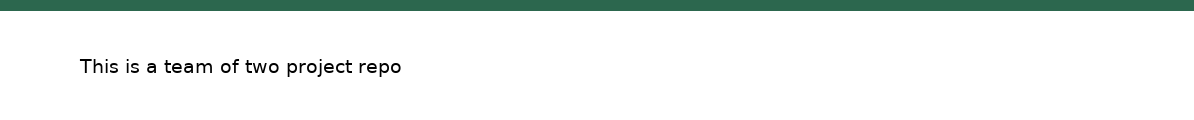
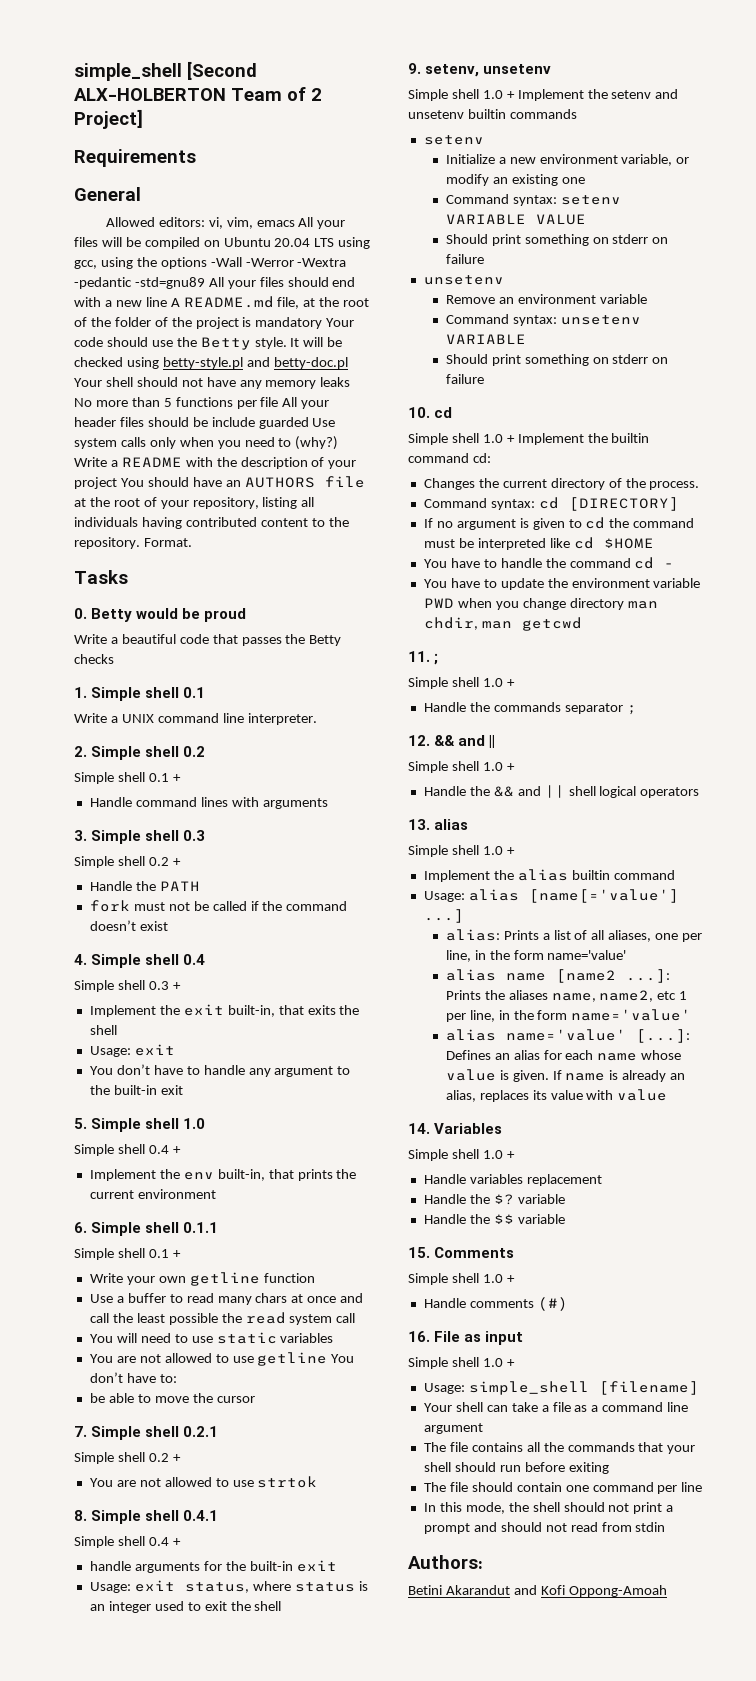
[79,59,402,77] This is a team of two project repo -> [74,61,257,81] [74,87,322,101] [74,109,143,129] [74,149,196,167] [74,187,141,201] [105,217,346,229] [74,237,371,249] [74,257,347,269] [74,277,356,289] [74,296,370,309] [74,317,355,329] [74,337,343,350] [74,357,348,369] [74,377,351,389] [74,397,330,409] [74,417,336,429] [74,436,339,450] [74,457,357,469] [74,476,365,489] [74,497,315,509] [74,517,349,529] [74,537,192,549] [74,570,128,584] [74,608,247,622] [74,634,342,646] [74,654,114,664] [74,687,206,701] [74,713,317,725] [74,746,206,760] [74,772,181,784] [89,797,328,809] [74,830,206,844] [74,856,181,868] [89,881,200,891] [89,900,348,912] [89,920,168,931] [74,954,206,968] [74,980,181,992] [89,1004,360,1017] [89,1025,117,1035] [89,1044,175,1057] [89,1064,351,1077] [89,1085,183,1095] [74,1118,206,1132] [74,1144,181,1156] [89,1169,357,1181] [89,1189,216,1199] [74,1222,219,1236] [74,1248,181,1260] [89,1272,315,1286] [89,1293,364,1305] [89,1312,356,1325] [89,1332,334,1344] [89,1352,355,1366] [89,1372,177,1383] [89,1393,255,1403] [74,1426,219,1440] [74,1452,181,1464] [89,1476,318,1488] [74,1510,219,1524] [74,1536,181,1548] [89,1560,337,1573] [89,1580,368,1593] [89,1601,282,1613] [408,63,552,77] [408,89,679,101] [408,109,577,119] [423,135,484,145] [445,154,690,166] [445,174,585,186] [445,194,621,206] [445,214,586,225] [445,234,669,246] [445,254,484,264] [423,275,504,285] [445,294,647,304] [445,314,641,326] [445,334,526,344] [445,354,669,366] [445,374,484,384] [408,407,453,418] [408,433,650,445] [408,453,491,463] [423,478,700,490] [423,497,679,511] [423,517,695,530] [423,537,654,550] [423,557,675,569] [423,578,701,590] [423,598,658,610] [423,617,582,631] [408,651,439,665] [408,677,515,689] [423,702,637,715] [408,735,496,748] [408,761,515,773] [423,785,700,798] [408,819,469,830] [408,845,515,857] [423,869,675,882] [423,889,679,903] [423,909,464,923] [445,929,703,942] [445,950,627,962] [445,969,670,983] [445,990,688,1002] [445,1009,692,1022] [445,1029,690,1043] [445,1050,682,1061] [445,1069,686,1082] [445,1089,668,1102] [408,1123,503,1134] [408,1149,515,1161] [423,1174,602,1186] [423,1194,565,1205] [423,1214,565,1224] [408,1247,515,1258] [408,1273,515,1285] [423,1297,568,1311] [408,1331,524,1345] [408,1357,515,1369] [423,1381,699,1395] [423,1402,689,1412] [423,1423,483,1434] [423,1442,696,1454] [423,1462,609,1474] [423,1482,703,1494] [423,1502,674,1514] [423,1522,666,1534] [408,1555,483,1569] [408,1585,667,1597] simple_shell [Second ALX-HOLBERTON Team of 2 Project] // Requirements // General // Allowed editors: vi, vim, emacs All your files will be compiled on Ubuntu 20.04 LTS using gcc, using the options -Wall -Werror -Wextra -pedantic -std=gnu89 All your files should end with a new line A README.md file, at the root of the folder of the project is mandatory Your code should use the Betty style. It will be checked using betty-style.pl and betty-doc.pl Your shell should not have any memory leaks No more than 5 functions per file All your header files should be include guarded Use system calls only when you need to (why?) Write a README with the description of your project You should have an AUTHORS file at the root of your repository, listing all individuals having contributed content to the repository. Format. // Tasks // 0. Betty would be proud // Write a beautiful code that passes the Betty checks // 1. Simple shell 0.1 // Write a UNIX command line interpreter. // 2. Simple shell 0.2 // Simple shell 0.1 + // Handle command lines with arguments // 3. Simple shell 0.3 // Simple shell 0.2 + // Handle the PATH // fork must not be called if the command doesn’t exist // 4. Simple shell 0.4 // Simple shell 0.3 + // Implement the exit built-in, that exits the shell // Usage: exit // You don’t have to handle any argument to the built-in exit // 5. Simple shell 1.0 // Simple shell 0.4 + // Implement the env built-in, that prints the current environment // 6. Simple shell 0.1.1 // Simple shell 0.1 + // Write your own getline function // Use a buffer to read many chars at once and call the least possible the read system call // You will need to use static variables // You are not allowed to use getline You don’t have to: // be able to move the cursor // 7. Simple shell 0.2.1 // Simple shell 0.2 + // You are not allowed to use strtok // 8. Simple shell 0.4.1 // Simple shell 0.4 + // handle arguments for the built-in exit // Usage: exit status, where status is an integer used to exit the shell // 9. setenv, unsetenv // Simple shell 1.0 + Implement the setenv and unsetenv builtin commands // setenv // Initialize a new environment variable, or modify an existing one // Command syntax: setenv VARIABLE VALUE // Should print something on stderr on failure // unsetenv // Remove an environment variable // Command syntax: unsetenv VARIABLE // Should print something on stderr on failure // 10. cd // Simple shell 1.0 + Implement the builtin command cd: // Changes the current directory of the process. // Command syntax: cd [DIRECTORY] // If no argument is given to cd the command must be interpreted like cd $HOME // You have to handle the command cd - // You have to update the environment variable PWD when you change directory man chdir, man getcwd // 11. ; // Simple shell 1.0 + // Handle the commands separator ; // 12. && and || // Simple shell 1.0 + // Handle the && and || shell logical operators // 13. alias // Simple shell 1.0 + // Implement the alias builtin command // Usage: alias [name[='value'] ...] // alias: Prints a list of all aliases, one per line, in the form name='value' // alias name [name2 ...]: Prints the aliases name, name2, etc 1 per line, in the form name='value' // alias name='value' [...]: Defines an alias for each name whose value is given. If name is already an alias, replaces its value with value // 14. Variables // Simple shell 1.0 + // Handle variables replacement // Handle the $? variable // Handle the $$ variable // 15. Comments // Simple shell 1.0 + // Handle comments (#) // 16. File as input // Simple shell 1.0 + // Usage: simple_shell [filename] // Your shell can take a file as a command line argument // The file contains all the commands that your shell should run before exiting // The file should contain one command per line // In this mode, the shell should not print a prompt and should not read from stdin // Authors: // Betini Akarandut and Kofi Oppong-Amoah

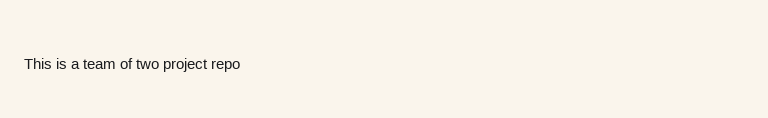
[74,61,257,81] [74,87,322,101] [74,109,143,129] [74,149,196,167] [74,187,141,201] [105,217,346,229] [74,237,371,249] [74,257,347,269] [74,277,356,289] [74,296,370,309] [74,317,355,329] [74,337,343,350] [74,357,348,369] [74,377,351,389] [74,397,330,409] [74,417,336,429] [74,436,339,450] [74,457,357,469] [74,476,365,489] [74,497,315,509] [74,517,349,529] [74,537,192,549] [74,570,128,584] [74,608,247,622] [74,634,342,646] [74,654,114,664] [74,687,206,701] [74,713,317,725] [74,746,206,760] [74,772,181,784] [89,797,328,809] [74,830,206,844] [74,856,181,868] [89,881,200,891] [89,900,348,912] [89,920,168,931] [74,954,206,968] [74,980,181,992] [89,1004,360,1017] [89,1025,117,1035] [89,1044,175,1057] [89,1064,351,1077] [89,1085,183,1095] [74,1118,206,1132] [74,1144,181,1156] [89,1169,357,1181] [89,1189,216,1199] [74,1222,219,1236] [74,1248,181,1260] [89,1272,315,1286] [89,1293,364,1305] [89,1312,356,1325] [89,1332,334,1344] [89,1352,355,1366] [89,1372,177,1383] [89,1393,255,1403] [74,1426,219,1440] [74,1452,181,1464] [89,1476,318,1488] [74,1510,219,1524] [74,1536,181,1548] [89,1560,337,1573] [89,1580,368,1593] [89,1601,282,1613] [408,63,552,77] [408,89,679,101] [408,109,577,119] [423,135,484,145] [445,154,690,166] [445,174,585,186] [445,194,621,206] [445,214,586,225] [445,234,669,246] [445,254,484,264] [423,275,504,285] [445,294,647,304] [445,314,641,326] [445,334,526,344] [445,354,669,366] [445,374,484,384] [408,407,453,418] [408,433,650,445] [408,453,491,463] [423,478,700,490] [423,497,679,511] [423,517,695,530] [423,537,654,550] [423,557,675,569] [423,578,701,590] [423,598,658,610] [423,617,582,631] [408,651,439,665] [408,677,515,689] [423,702,637,715] [408,735,496,748] [408,761,515,773] [423,785,700,798] [408,819,469,830] [408,845,515,857] [423,869,675,882] [423,889,679,903] [423,909,464,923] [445,929,703,942] [445,950,627,962] [445,969,670,983] [445,990,688,1002] [445,1009,692,1022] [445,1029,690,1043] [445,1050,682,1061] [445,1069,686,1082] [445,1089,668,1102] [408,1123,503,1134] [408,1149,515,1161] [423,1174,602,1186] [423,1194,565,1205] [423,1214,565,1224] [408,1247,515,1258] [408,1273,515,1285] [423,1297,568,1311] [408,1331,524,1345] [408,1357,515,1369] [423,1381,699,1395] [423,1402,689,1412] [423,1423,483,1434] [423,1442,696,1454] [423,1462,609,1474] [423,1482,703,1494] [423,1502,674,1514] [423,1522,666,1534] [408,1555,483,1569] [408,1585,667,1597] simple_shell [Second ALX-HOLBERTON Team of 2 Project] // Requirements // General // Allowed editors: vi, vim, emacs All your files will be compiled on Ubuntu 20.04 LTS using gcc, using the options -Wall -Werror -Wextra -pedantic -std=gnu89 All your files should end with a new line A README.md file, at the root of the folder of the project is mandatory Your code should use the Betty style. It will be checked using betty-style.pl and betty-doc.pl Your shell should not have any memory leaks No more than 5 functions per file All your header files should be include guarded Use system calls only when you need to (why?) Write a README with the description of your project You should have an AUTHORS file at the root of your repository, listing all individuals having contributed content to the repository. Format. // Tasks // 0. Betty would be proud // Write a beautiful code that passes the Betty checks // 1. Simple shell 0.1 // Write a UNIX command line interpreter. // 2. Simple shell 0.2 // Simple shell 0.1 + // Handle command lines with arguments // 3. Simple shell 0.3 // Simple shell 0.2 + // Handle the PATH // fork must not be called if the command doesn’t exist // 4. Simple shell 0.4 // Simple shell 0.3 + // Implement the exit built-in, that exits the shell // Usage: exit // You don’t have to handle any argument to the built-in exit // 5. Simple shell 1.0 // Simple shell 0.4 + // Implement the env built-in, that prints the current environment // 6. Simple shell 0.1.1 // Simple shell 0.1 + // Write your own getline function // Use a buffer to read many chars at once and call the least possible the read system call // You will need to use static variables // You are not allowed to use getline You don’t have to: // be able to move the cursor // 7. Simple shell 0.2.1 // Simple shell 0.2 + // You are not allowed to use strtok // 8. Simple shell 0.4.1 // Simple shell 0.4 + // handle arguments for the built-in exit // Usage: exit status, where status is an integer used to exit the shell // 9. setenv, unsetenv // Simple shell 1.0 + Implement the setenv and unsetenv builtin commands // setenv // Initialize a new environment variable, or modify an existing one // Command syntax: setenv VARIABLE VALUE // Should print something on stderr on failure // unsetenv // Remove an environment variable // Command syntax: unsetenv VARIABLE // Should print something on stderr on failure // 10. cd // Simple shell 1.0 + Implement the builtin command cd: // Changes the current directory of the process. // Command syntax: cd [DIRECTORY] // If no argument is given to cd the command must be interpreted like cd $HOME // You have to handle the command cd - // You have to update the environment variable PWD when you change directory man chdir, man getcwd // 11. ; // Simple shell 1.0 + // Handle the commands separator ; // 12. && and || // Simple shell 1.0 + // Handle the && and || shell logical operators // 13. alias // Simple shell 1.0 + // Implement the alias builtin command // Usage: alias [name[='value'] ...] // alias: Prints a list of all aliases, one per line, in the form name='value' // alias name [name2 ...]: Prints the aliases name, name2, etc 1 per line, in the form name='value' // alias name='value' [...]: Defines an alias for each name whose value is given. If name is already an alias, replaces its value with value // 14. Variables // Simple shell 1.0 + // Handle variables replacement // Handle the $? variable // Handle the $$ variable // 15. Comments // Simple shell 1.0 + // Handle comments (#) // 16. File as input // Simple shell 1.0 + // Usage: simple_shell [filename] // Your shell can take a file as a command line argument // The file contains all the commands that your shell should run before exiting // The file should contain one command per line // In this mode, the shell should not print a prompt and should not read from stdin // Authors: // Betini Akarandut and Kofi Oppong-Amoah -> [24,58,241,72] This is a team of two project repo

